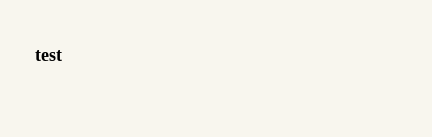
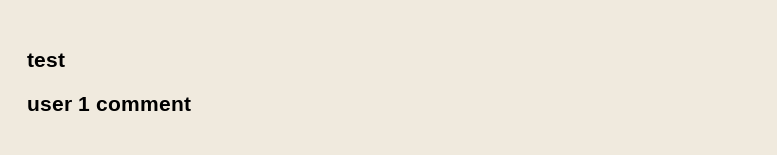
(62, 55) none -> [27,97,191,111] // user 1 comment

